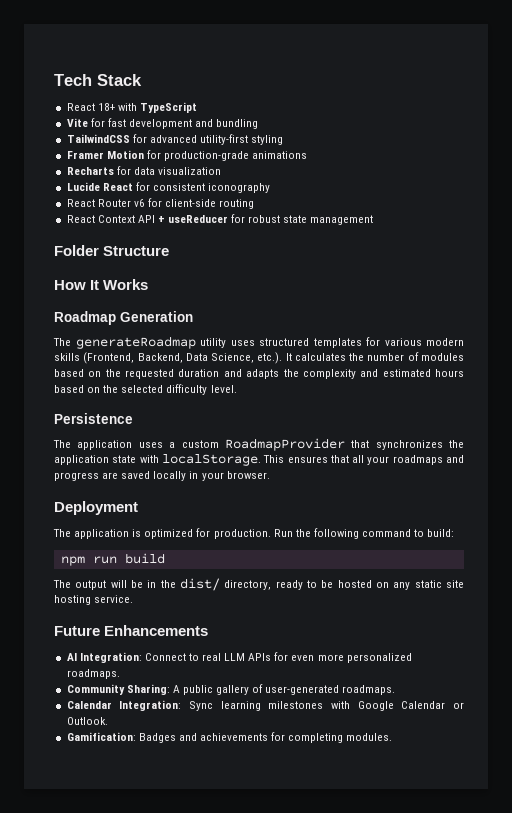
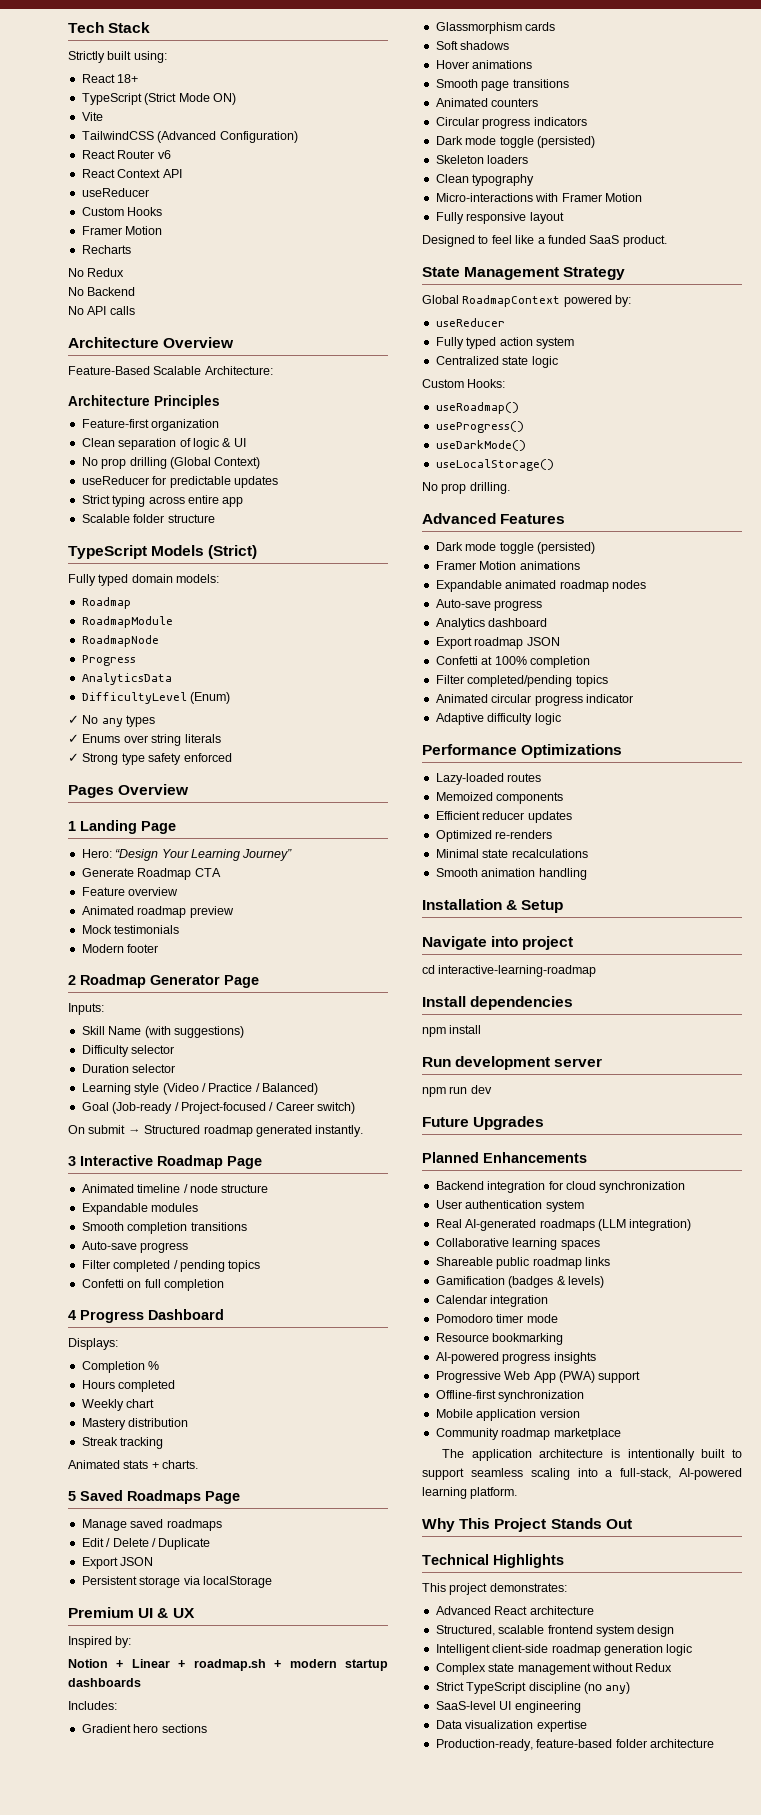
(142, 80) none -> [68,51,167,63] // Strictly built using:
[117,102,197,113] [66,118,259,129] [66,134,284,145] [66,150,308,161] [66,166,221,175] [66,182,271,193] with TypeScript // Vite for fast development and bundling // TailwindCSS for advanced utility-first styling // Framer Motion for production-grade animations // Recharts for data visualization // Lucide React for consistent iconography -> [81,93,236,105] [81,112,103,121] [81,131,298,143] // TypeScript (Strict Mode ON) // Vite // TailwindCSS (Advanced Configuration)
[147,198,255,209] for client-side routing -> (171, 154) none
[157,214,374,225] [54,245,170,256] [54,279,149,290] [54,311,193,325] [53,336,464,349] [54,352,464,364] [54,369,465,379] [54,384,237,395] [54,413,133,424] [53,438,464,451] [54,454,465,466] [54,471,270,481] [54,501,138,515] [53,528,455,539] [60,553,165,566] [53,578,464,591] [54,595,134,605] [54,625,209,636] [66,652,412,663] [66,669,120,679] [66,684,396,695] [66,700,464,711] [66,717,108,725] [66,732,393,743] + useReducer for robust state management // Folder Structure // How It Works // Roadmap Generation // The generateRoadmap utility uses structured templates for various modern skills (Frontend, Backend, Data Science, etc.). It calculates the number of modules based on the requested duration and adapts the complexity and estimated hours based on the selected difficulty level. // Persistence // The application uses a custom RoadmapProvider that synchronizes the application state with localStorage. This ensures that all your roadmaps and progress are saved locally in your browser. // Deployment // The application is optimized for production. Run the following command to build: // npm run build // The output will be in the dist/ directory, ready to be hosted on any static site hosting service. // Future Enhancements // AI Integration: Connect to real LLM APIs for even more personalized roadmaps. // Community Sharing: A public gallery of user-generated roadmaps. // Calendar Integration: Sync learning milestones with Google Calendar or Outlook. // Gamification: Badges and achievements for completing modules. -> [81,188,149,197] [81,207,163,216] [81,226,163,235] [81,245,131,254] [68,268,125,277] [68,287,136,296] [68,306,135,315] [68,337,235,348] [68,366,273,375] [68,395,220,409] [81,419,220,431] [81,438,246,450] [81,457,261,469] [81,476,278,488] [81,495,244,507] [81,514,215,523] [68,545,258,559] [68,574,220,586] [81,597,131,609] [81,616,173,628] [81,635,159,647] [81,655,136,666] [81,673,172,685] [81,692,231,704] [68,715,156,727] [68,734,221,746] [68,753,232,765] [68,784,190,798] [68,820,176,834] [81,849,293,861] [81,868,221,880] [81,887,179,896] [81,906,234,918] [81,925,180,934] [81,944,159,953] [68,974,259,988] [68,1003,104,1015] [81,1026,244,1038] [81,1045,175,1057] [81,1064,176,1073] [81,1083,318,1095] [81,1102,355,1114] [68,1125,364,1137] [68,1155,262,1169] [81,1184,269,1193] [81,1203,199,1215] [81,1222,247,1234] [81,1241,189,1253] [81,1260,261,1272] [81,1279,224,1291] [68,1309,224,1323] [68,1338,118,1350] [81,1361,160,1373] [81,1380,176,1392] [81,1399,155,1411] [81,1418,189,1430] [81,1437,164,1449] [68,1460,199,1469] [68,1490,240,1504] [81,1519,222,1531] [81,1538,211,1550] [81,1557,154,1569] [81,1576,272,1588] [68,1607,195,1618] [68,1636,132,1648] [68,1659,388,1671] [68,1678,141,1687] [68,1701,117,1710] [81,1724,207,1733] [435,22,556,34] [435,41,510,50] [435,60,533,69] [435,79,569,91] [435,98,539,107] [435,117,587,129] [435,136,595,148] [435,155,529,164] [435,174,535,186] [435,193,642,202] [435,212,564,224] [422,235,667,247] [422,267,626,280] [422,295,632,307] [435,318,505,327] [435,337,574,349] [435,356,558,368] [422,379,506,388] [435,402,519,414] [435,421,524,433] [435,440,526,451] [435,459,554,471] [422,482,510,494] [422,513,566,524] [435,542,595,554] [435,561,580,570] [435,580,646,592] [435,599,543,611] [435,618,548,630] [435,637,560,649] [435,656,590,668] [435,675,608,687] [435,694,633,706] [435,713,561,725] [422,744,623,758] [435,773,542,785] [435,792,564,804] [435,811,572,823] [435,830,553,842] [435,849,588,858] [435,868,587,880] [422,899,564,913] [422,936,574,950] [422,965,597,977] [422,996,574,1010] [422,1025,482,1037] [422,1056,603,1070] [422,1085,492,1097] [422,1116,545,1130] [422,1152,587,1163] [435,1181,686,1193] [435,1200,584,1212] [435,1219,692,1231] [435,1238,600,1250] [435,1257,610,1269] [435,1276,604,1288] [435,1295,549,1307] [435,1314,558,1323] [435,1333,564,1345] [435,1352,596,1364] [435,1371,641,1383] [435,1390,585,1402] [435,1409,580,1421] [435,1428,621,1440] [441,1449,742,1461] [422,1468,742,1480] [422,1487,518,1499] [422,1518,632,1532] [422,1554,564,1568] [422,1583,567,1595] [435,1606,594,1615] [435,1625,675,1637] [435,1644,693,1656] [435,1663,673,1675] [435,1682,631,1694] [435,1701,581,1713] [435,1720,587,1732] [435,1739,714,1751] // useReducer // Custom Hooks // Framer Motion // Recharts // No Redux // No Backend // No API calls // Architecture Overview // Feature-Based Scalable Architecture: // Architecture Principles // Feature-first organization // Clean separation of logic & UI // No prop drilling (Global Context) // useReducer for predictable updates // Strict typing across entire app // Scalable folder structure // TypeScript Models (Strict) // Fully typed domain models: // Roadmap // RoadmapModule // RoadmapNode // Progress // AnalyticsData // DifficultyLevel (Enum) // ✓ No any types // ✓ Enums over string literals // ✓ Strong type safety enforced // Pages Overview // 1 Landing Page // Hero: “Design Your Learning Journey” // Generate Roadmap CTA // Feature overview // Animated roadmap preview // Mock testimonials // Modern footer // 2 Roadmap Generator Page // Inputs: // Skill Name (with suggestions) // Difficulty selector // Duration selector // Learning style (Video / Practice / Balanced) // Goal (Job-ready / Project-focused / Career switch) // On submit → Structured roadmap generated instantly. // 3 Interactive Roadmap Page // Animated timeline / node structure // Expandable modules // Smooth completion transitions // Auto-save progress // Filter completed / pending topics // Confetti on full completion // 4 Progress Dashboard // Displays: // Completion % // Hours completed // Weekly chart // Mastery distribution // Streak tracking // Animated stats + charts. // 5 Saved Roadmaps Page // Manage saved roadmaps // Edit / Delete / Duplicate // Export JSON // Persistent storage via localStorage // Premium UI & UX // Inspired by: // Notion + Linear + roadmap.sh + modern startup dashboards // Includes: // Gradient hero sections // Glassmorphism cards // Soft shadows // Hover animations // Smooth page transitions // Animated counters // Circular progress indicators // Dark mode toggle (persisted) // Skeleton loaders // Clean typography // Micro-interactions with Framer Motion // Fully responsive layout // Designed to feel like a funded SaaS product. // State Management Strategy // Global RoadmapContext powered by: // useReducer // Fully typed action system // Centralized state logic // Custom Hooks: // useRoadmap() // useProgress() // useDarkMode() // useLocalStorage() // No prop drilling. // Advanced Features // Dark mode toggle (persisted) // Framer Motion animations // Expandable animated roadmap nodes // Auto-save progress // Analytics dashboard // Export roadmap JSON // Confetti at 100% completion // Filter completed/pending topics // Animated circular progress indicator // Adaptive difficulty logic // Performance Optimizations // Lazy-loaded routes // Memoized components // Efficient reducer updates // Optimized re-renders // Minimal state recalculations // Smooth animation handling // Installation & Setup // Navigate into project // cd interactive-learning-roadmap // Install dependencies // npm install // Run development server // npm run dev // Future Upgrades // Planned Enhancements // Backend integration for cloud synchronization // User authentication system // Real AI-generated roadmaps (LLM integration) // Collaborative learning spaces // Shareable public roadmap links // Gamification (badges & levels) // Calendar integration // Pomodoro timer mode // Resource bookmarking // AI-powered progress insights // Progressive Web App (PWA) support // Offline-first synchronization // Mobile application version // Community roadmap marketplace // The application architecture is intentionally built to support seamless scaling into a full-stack, AI-powered learning platform. // Why This Project Stands Out // Technical Highlights // This project demonstrates: // Advanced React architecture // Structured, scalable frontend system design // Intelligent client-side roadmap generation logic // Complex state management without Redux // Strict TypeScript discipline (no any) // SaaS-level UI engineering // Data visualization expertise // Production-ready, feature-based folder architecture

